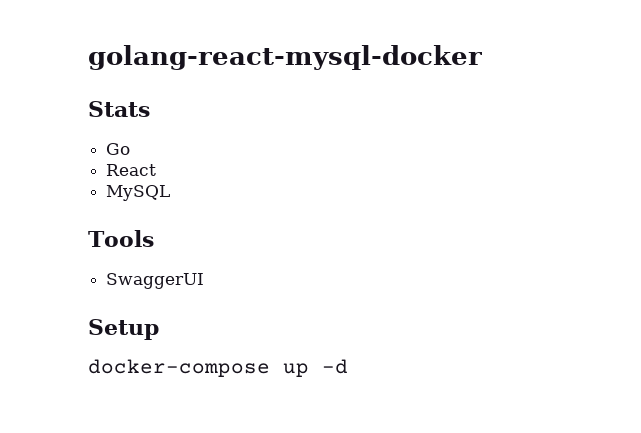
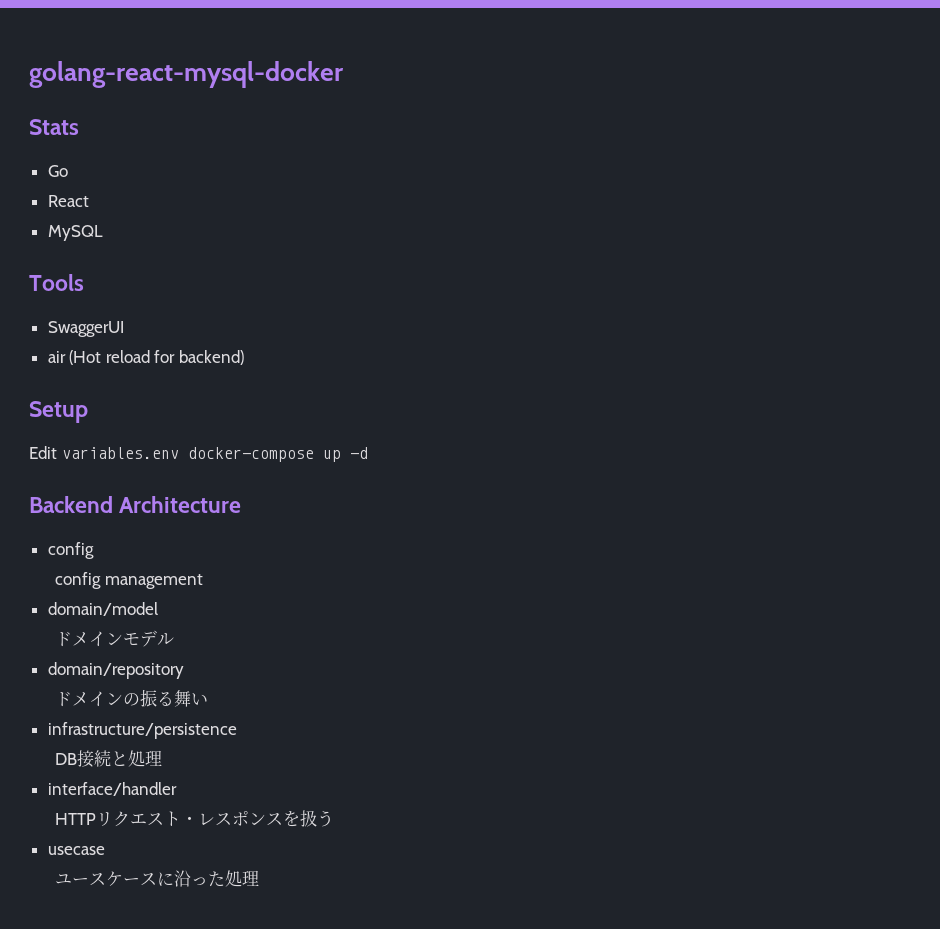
(205, 281) none -> [47,350,245,365] // air (Hot reload for backend)
(159, 329) none -> [29,446,179,459] Edit variables.env
(348, 366) none -> [29,496,242,513] [47,542,94,559] [54,572,203,589] [47,602,158,616] [54,630,174,647] [47,662,184,679] [54,689,208,707] [47,722,237,739] [54,750,162,768] [47,782,177,796] [54,810,334,827] [47,846,105,855] [54,870,259,887] // Backend Architecture // config // config management // domain/model // ドメインモデル // domain/repository // ドメインの振る舞い // infrastructure/persistence // DB接続と処理 // interface/handler // HTTPリクエスト・レスポンスを扱う // usecase // ユースケースに沿った処理

